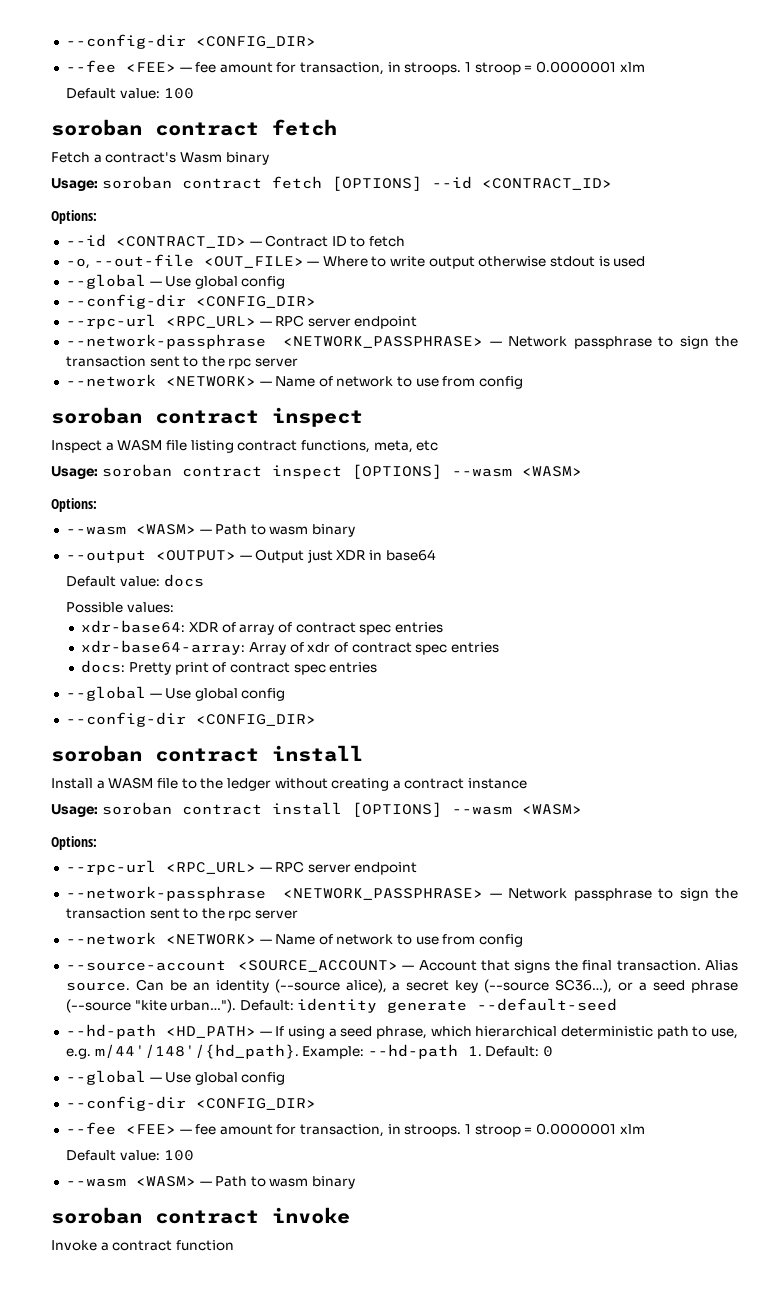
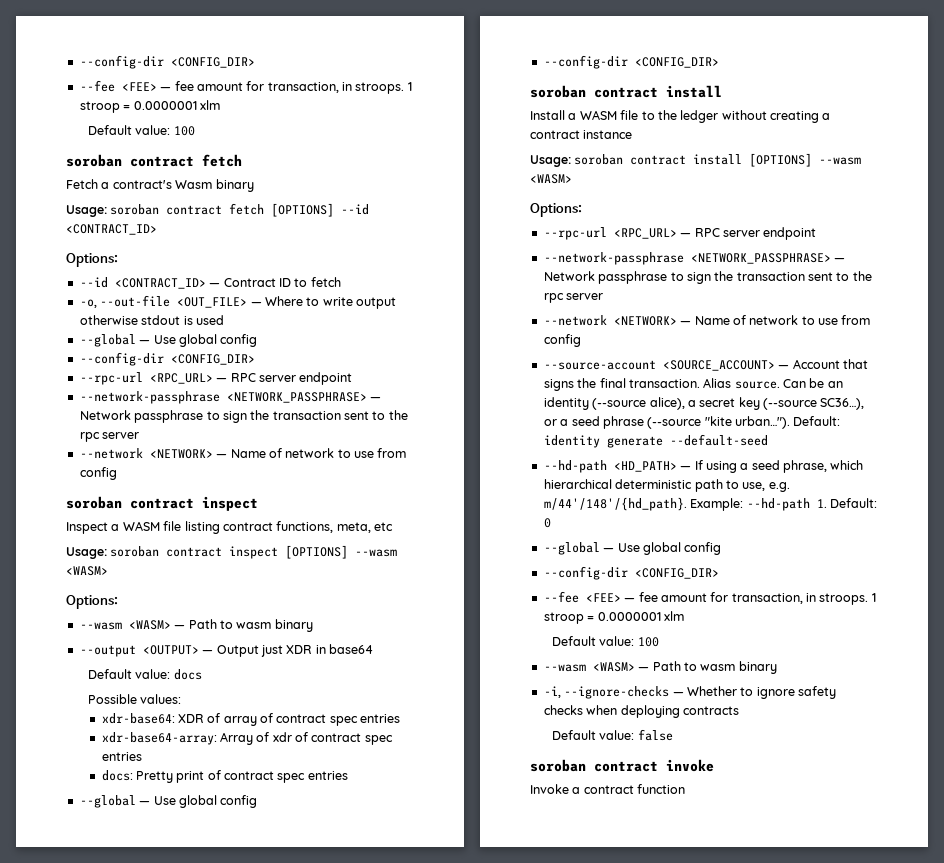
(356, 1182) none -> [543,686,836,699] [543,705,739,718] [551,729,673,741] // -i, --ignore-checks — Whether to ignore safety checks when deploying contracts // Default value: false

